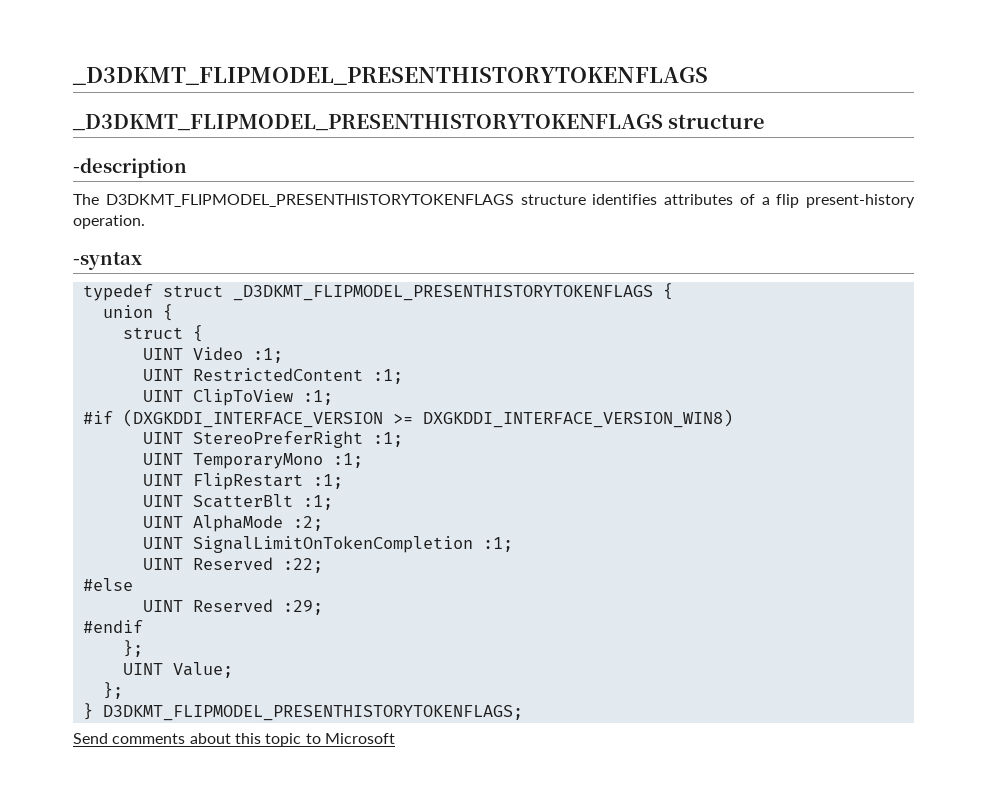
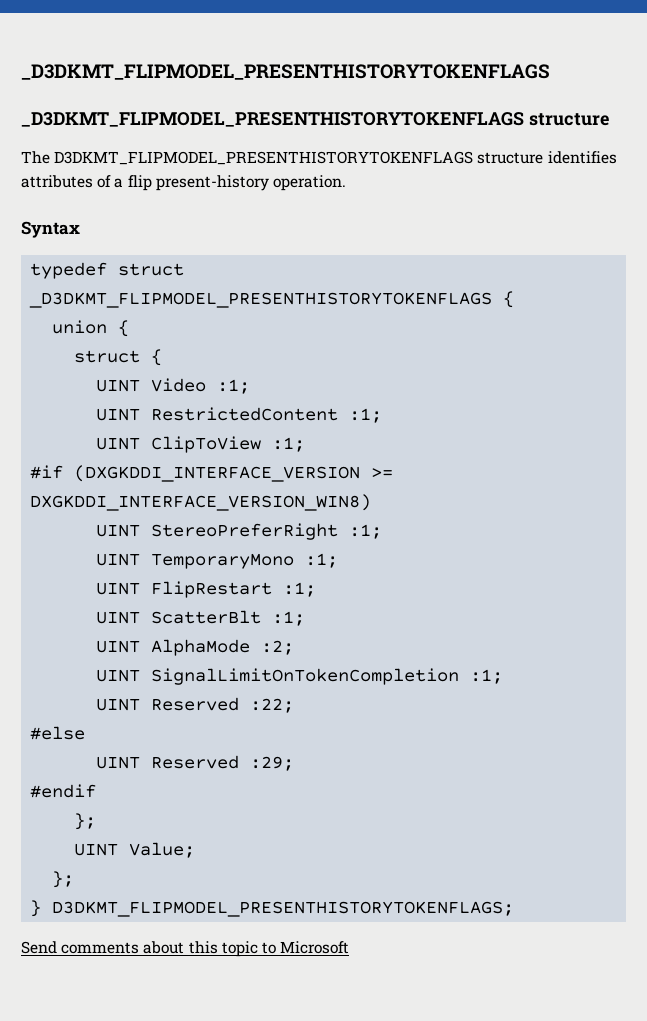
[73,158,187,178] // -description -> (610, 119) none
[73,252,142,270] -syntax -> [21,221,80,238] Syntax

